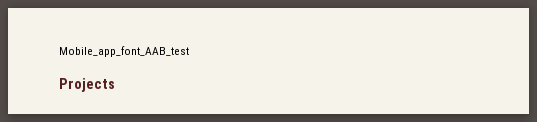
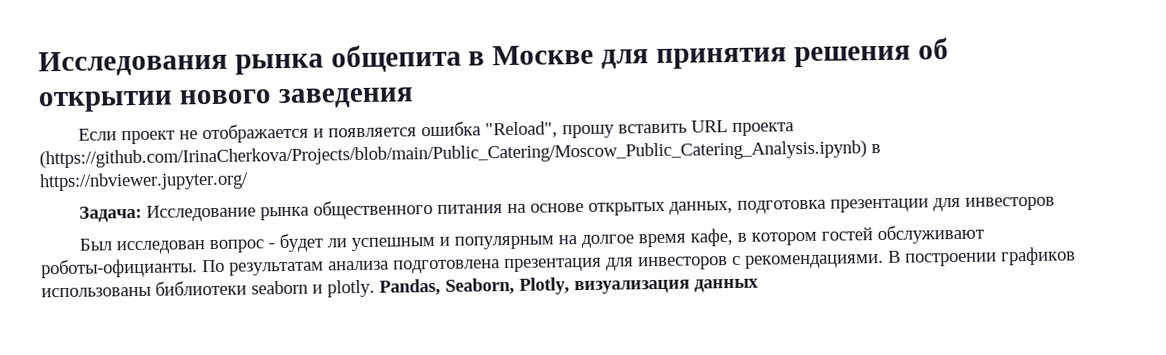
[59,46,189,57] [59,78,115,92] Mobile_app_font_AAB_test // Projects -> [38,37,949,77] [38,87,414,113] [77,120,794,145] [39,140,881,169] [39,171,249,192] [78,196,1055,223] [78,224,984,255] [41,246,1076,279] [41,277,759,298] Исследования рынка общепита в Москве для принятия решения об открытии нового заведения // Если проект не отображается и появляется ошибка "Reload", прошу вставить URL проекта (https://github.com/IrinaCherkova/Projects/blob/main/Public_Catering/Moscow_Public_Catering_Analysis.ipynb) в https://nbviewer.jupyter.org/ // Задача: Исследование рынка общественного питания на основе открытых данных, подготовка презентации для инвесторов // Был исследован вопрос - будет ли успешным и популярным на долгое время кафе, в котором гостей обслуживают роботы-официанты. По результатам анализа подготовлена презентация для инвесторов с рекомендациями. В построении графиков использованы библиотеки seaborn и plotly. Pandas, Seaborn, Plotly, визуализация данных

